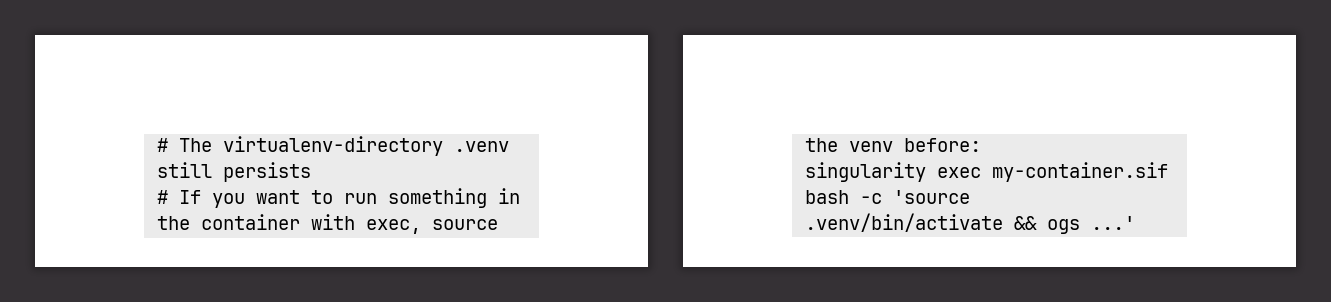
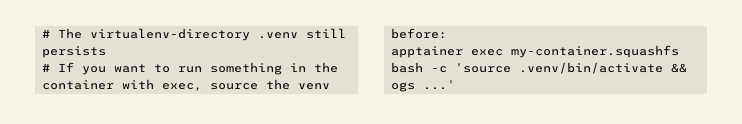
[804,162,1168,182] singularity exec my-container.sif -> [390,45,679,58] apptainer exec my-container.squashfs

